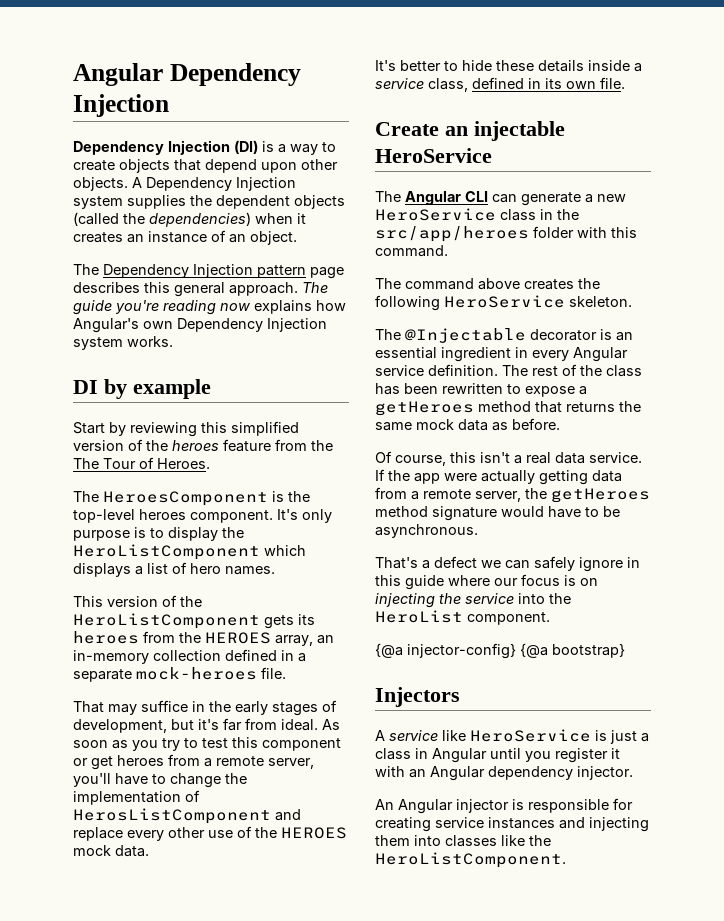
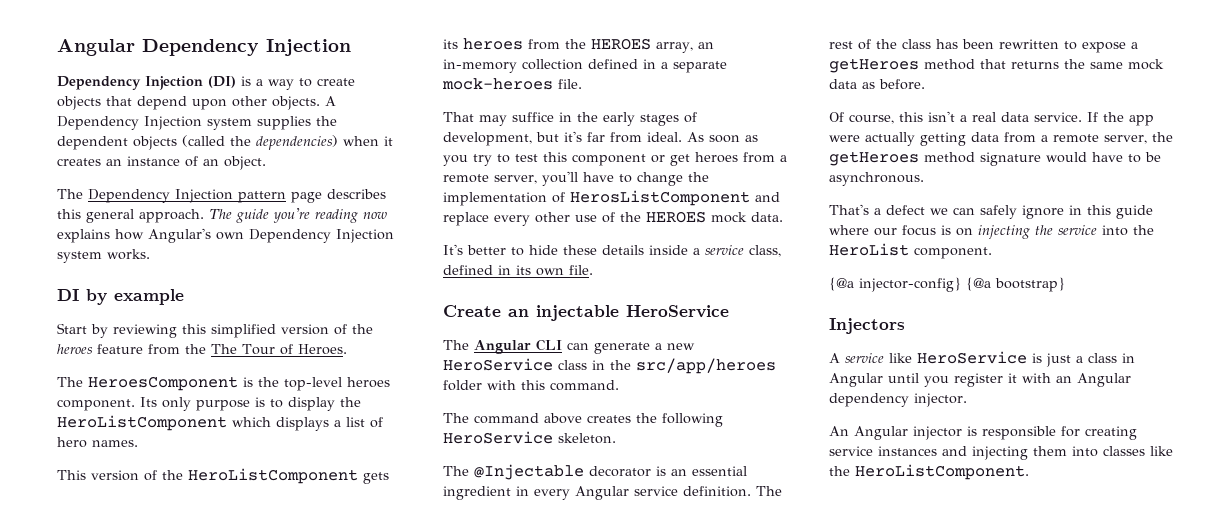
[277,509,298,520] It's -> [140,397,157,407] Its

